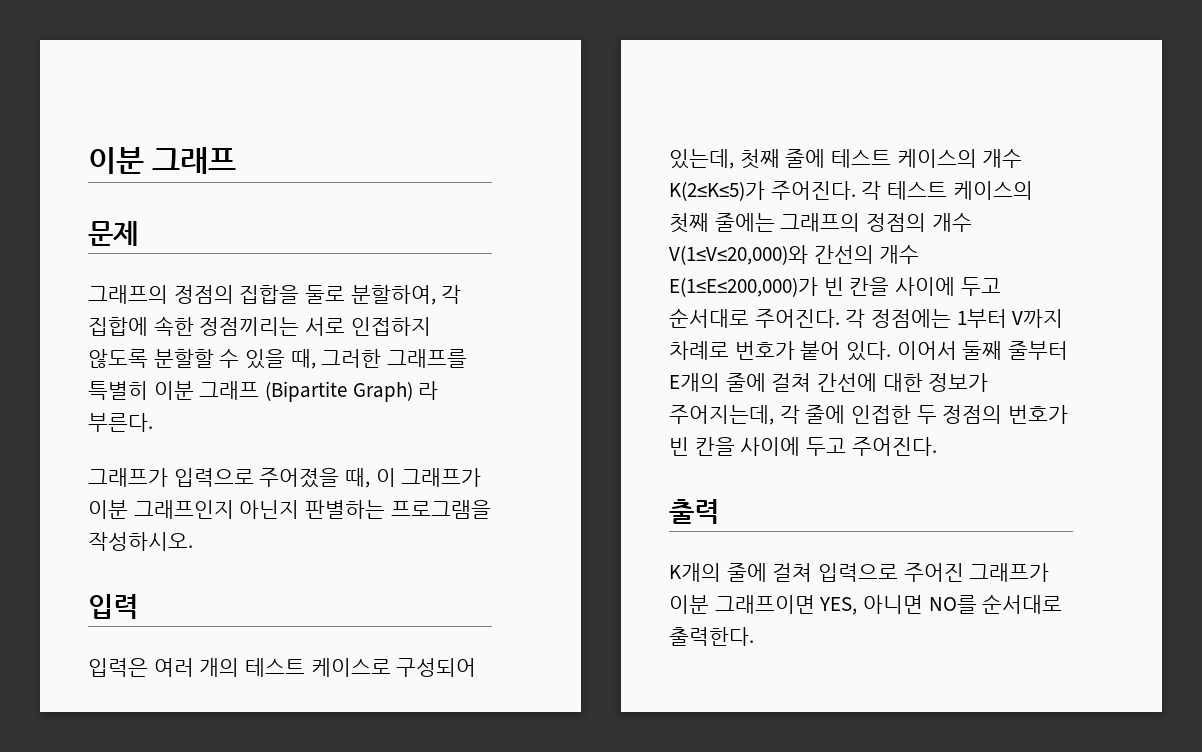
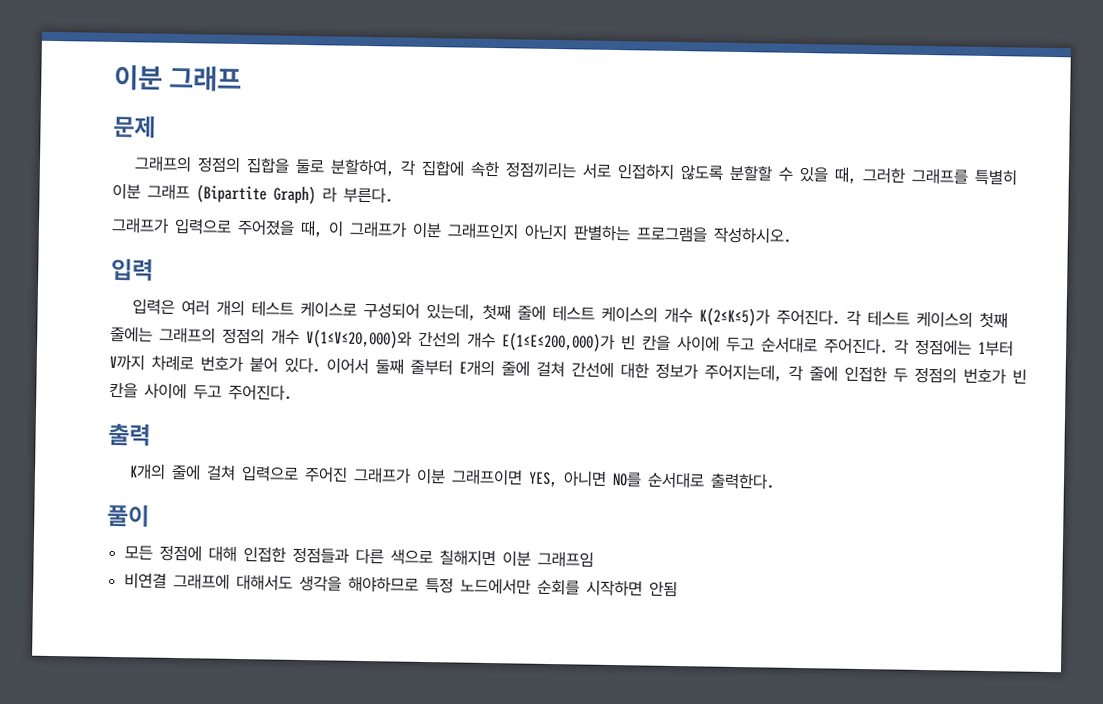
(754, 636) none -> [107,503,150,528] [124,544,595,568] [124,572,679,598] // 풀이 // 모든 정점에 대해 인접한 정점들과 다른 색으로 칠해지면 이분 그래프임 // 비연결 그래프에 대해서도 생각을 해야하므로 특정 노드에서만 순회를 시작하면 안됨

